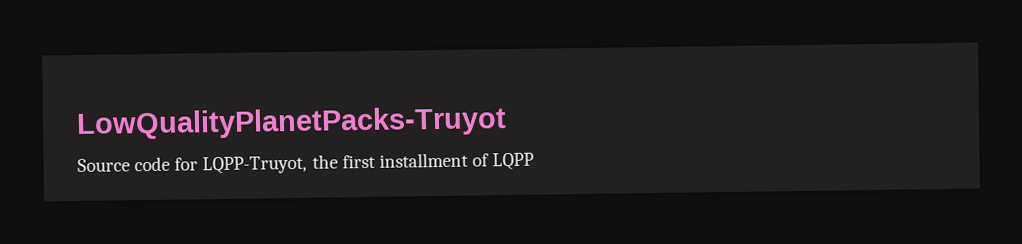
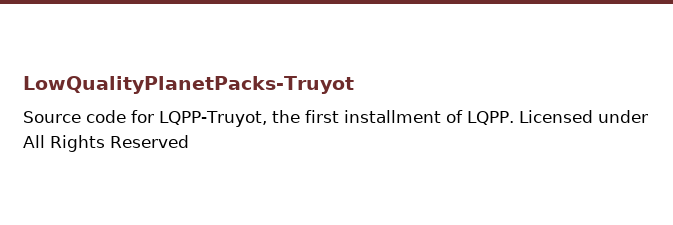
[492,152,535,171] LQPP -> [466,110,648,125] [23,135,189,152] LQPP. Licensed under All Rights Reserved

